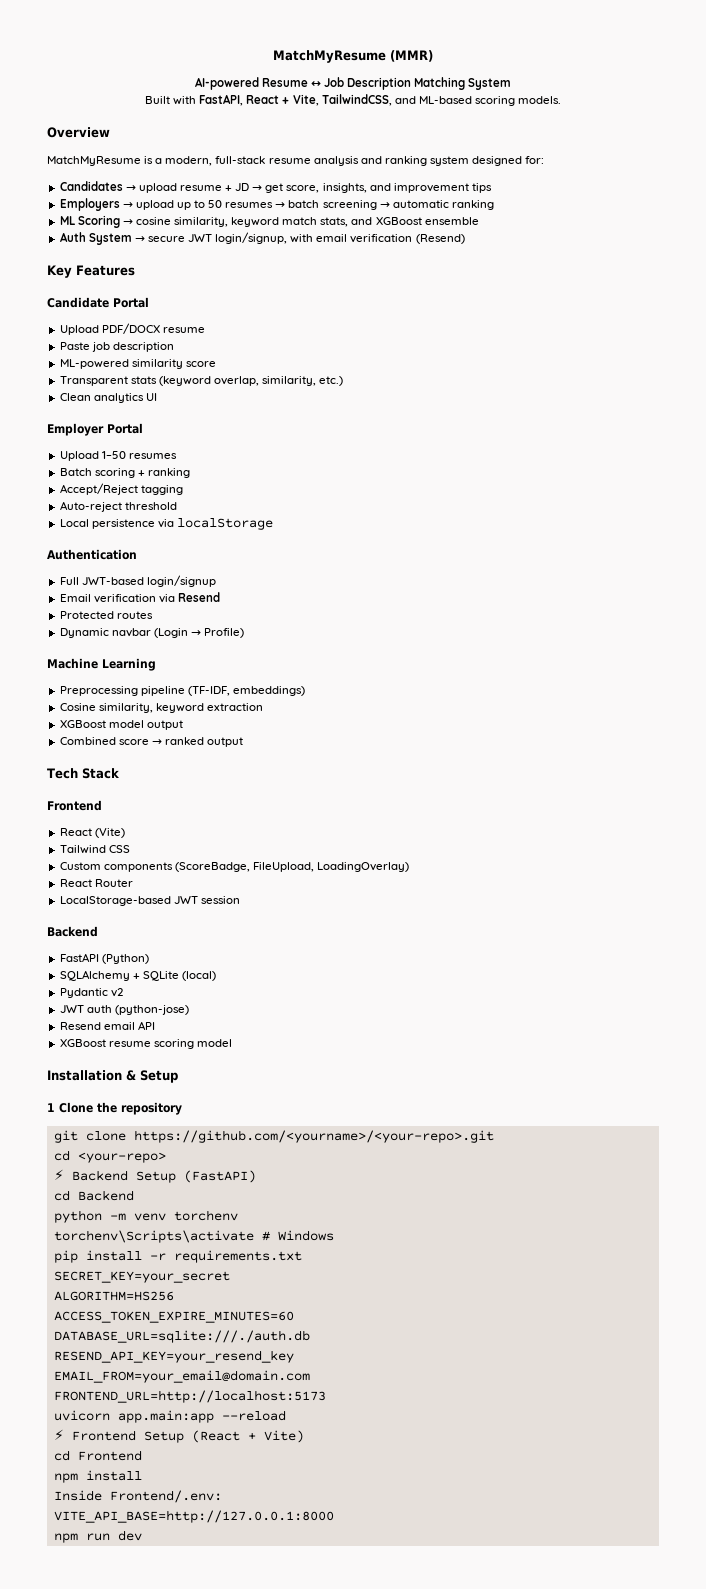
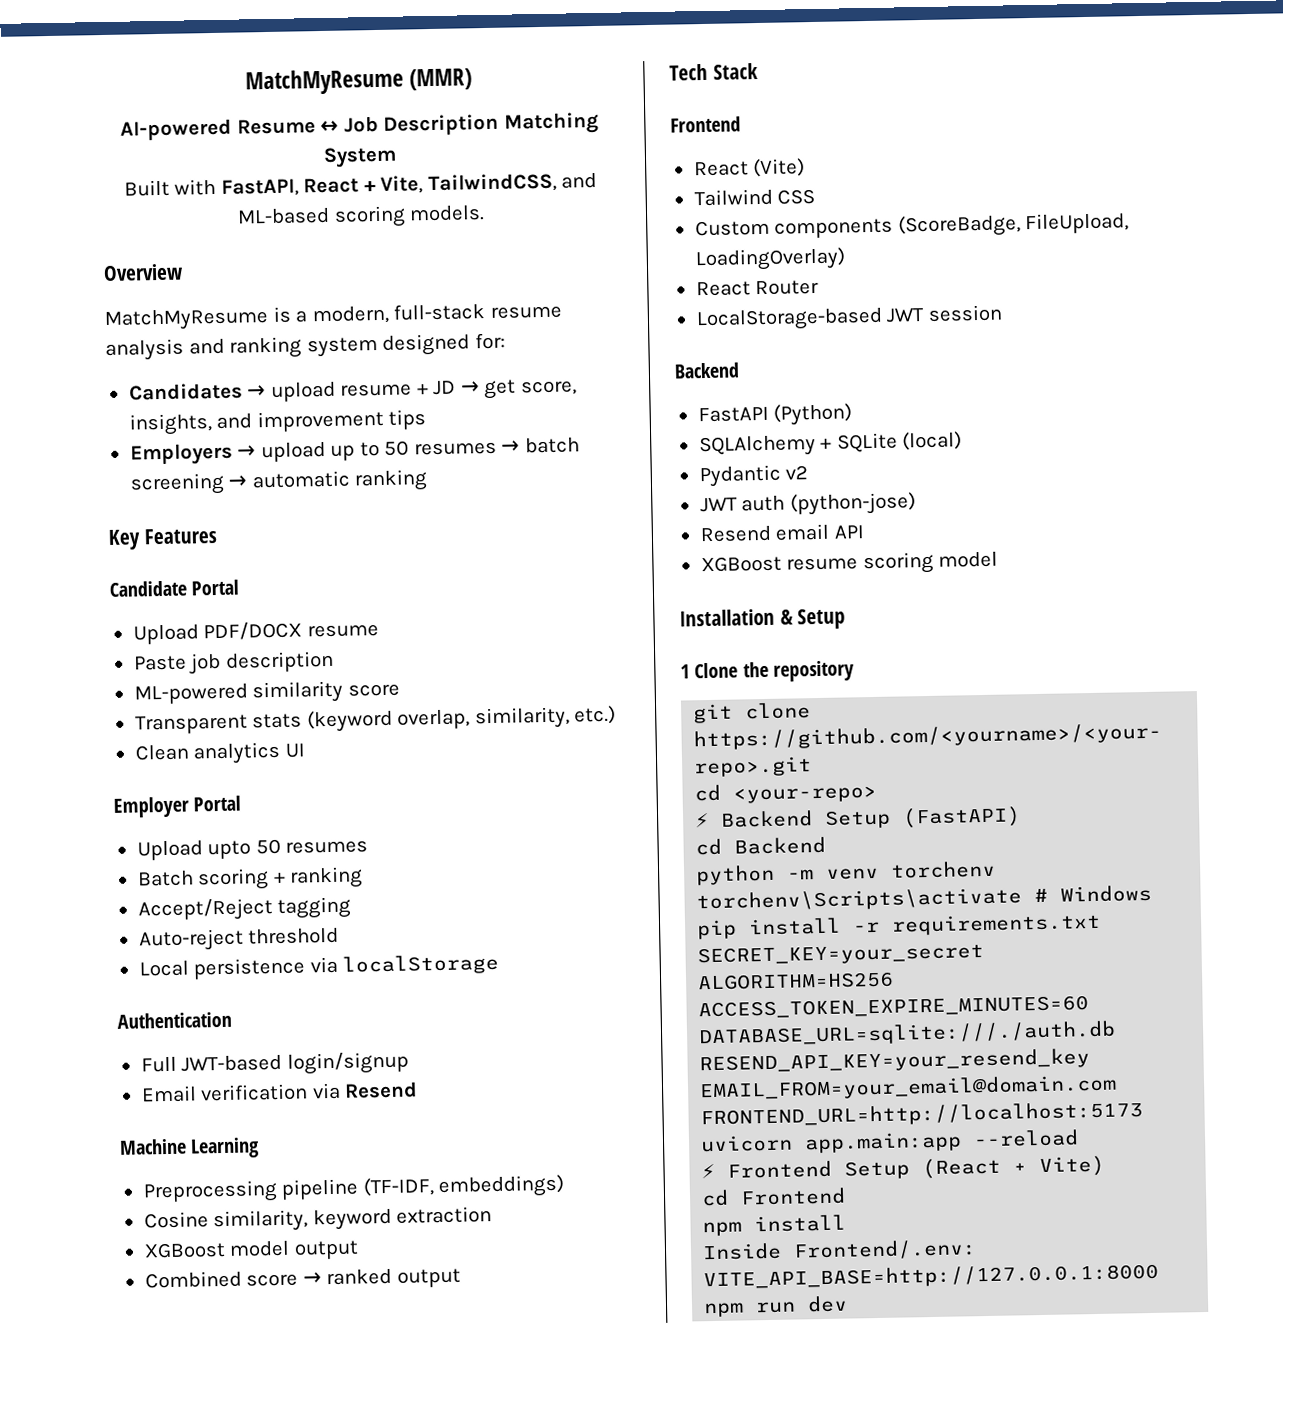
[59,215,479,228] [59,232,465,245] // ML Scoring → cosine similarity, keyword match stats, and XGBoost ensemble // Auth System → secure JWT login/signup, with email verification (Resend) -> (429, 480) none
[101,451,126,459] 1–50 -> [207,838,281,860] upto 50
[59,611,153,619] [59,628,245,638] // Protected routes // Dynamic navbar (Login → Profile) -> (419, 1090) none

